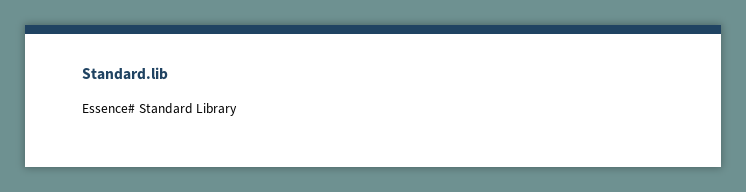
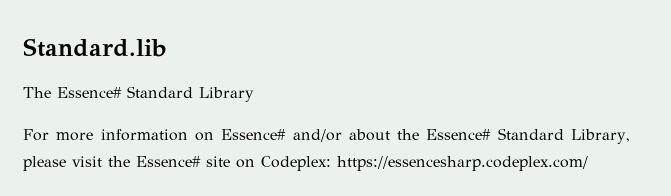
(168, 73) none -> [23,87,51,98] The
(238, 109) none -> [23,128,631,144] [23,156,588,171] // For more information on Essence# and/or about the Essence# Standard Library, please visit the Essence# site on Codeplex: https://essencesharp.codeplex.com/

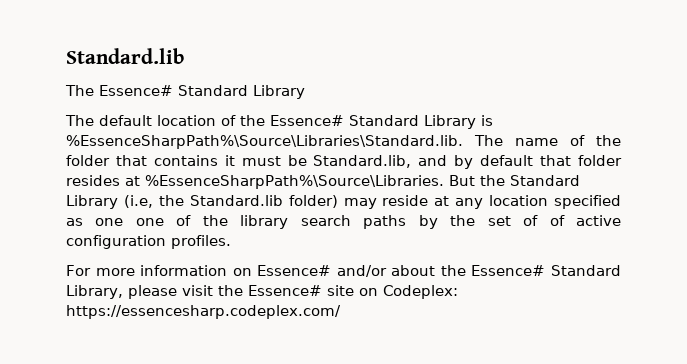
(254, 94) none -> [65,115,493,129] [66,135,621,149] [66,155,623,169] [66,175,580,189] [66,195,621,209] [66,215,621,229] [66,235,231,249] // The default location of the Essence# Standard Library is %EssenceSharpPath%\Source\Libraries\Standard.lib. The name of the folder that contains it must be Standard.lib, and by default that folder resides at %EssenceSharpPath%\Source\Libraries. But the Standard Library (i.e, the Standard.lib folder) may reside at any location specified as one one of the library search paths by the set of of active configuration profiles.

